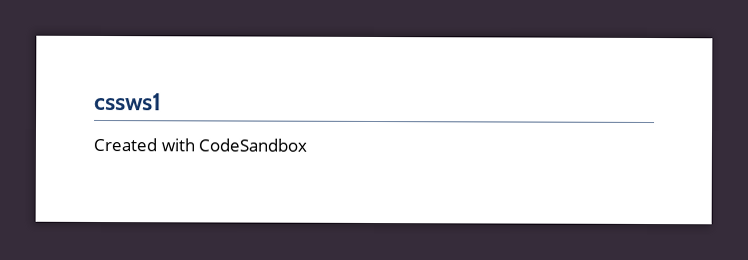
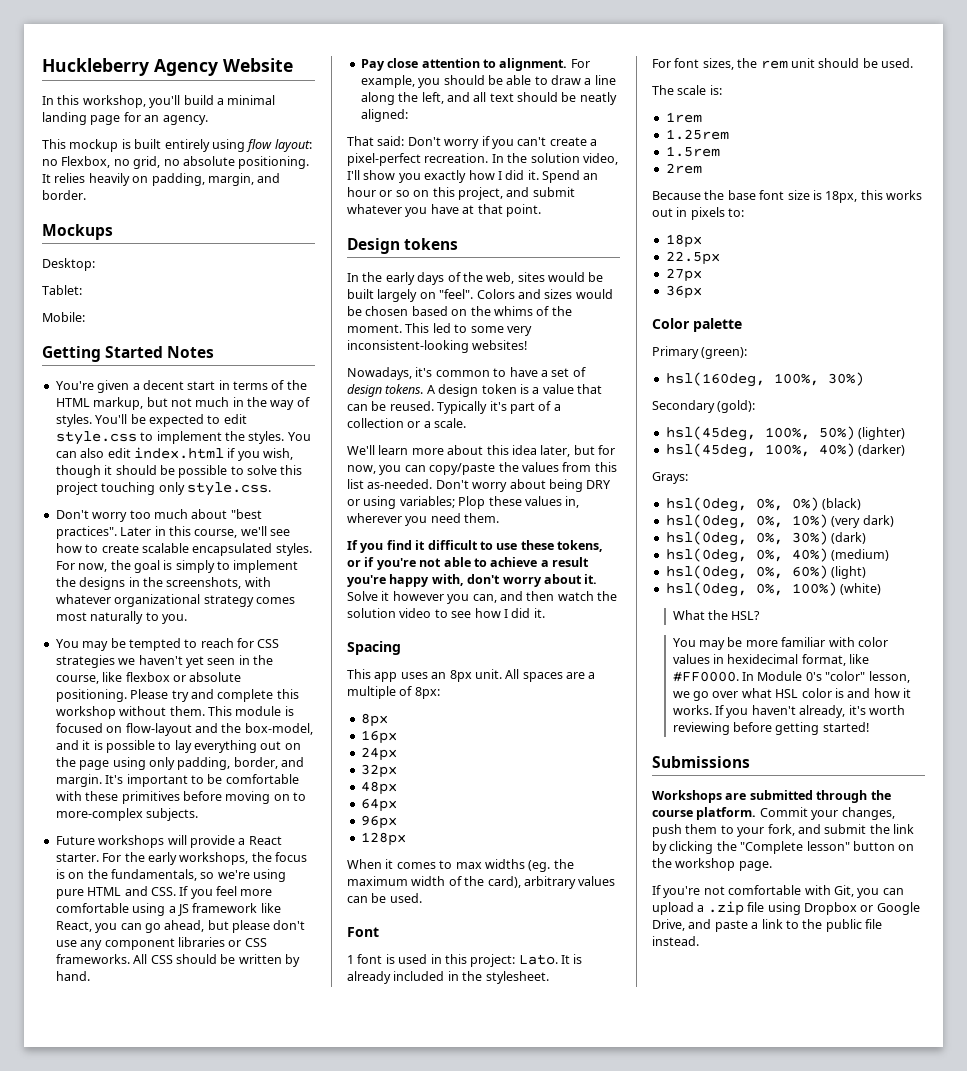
[94,92,162,111] [93,137,308,152] cssws1 // Created with CodeSandbox -> [42,58,293,76] [42,95,276,108] [42,112,208,125] [42,139,312,152] [42,156,310,169] [42,173,281,186] [42,190,86,200] [42,224,113,240] [42,258,95,271] [42,285,82,295] [42,312,85,322] [42,346,215,362] [55,380,307,393] [55,397,310,410] [55,414,247,427] [55,431,311,445] [55,447,293,461] [55,465,303,478] [55,482,271,496] [55,509,262,522] [55,526,290,539] [55,543,312,556] [55,560,299,573] [55,577,271,590] [55,594,295,607] [55,611,187,624] [55,638,280,651] [55,655,273,668] [55,672,242,684] [55,689,299,702] [55,706,294,719] [55,723,313,736] [55,740,301,753] [55,757,304,770] [55,774,299,787] [55,791,306,804] [55,808,199,821] [55,835,282,848] [55,852,307,865] [55,869,286,882] [55,886,273,899] [55,903,281,916] [55,920,306,933] [55,937,267,950] [55,954,300,967] [55,971,90,981] [360,58,590,71] [360,75,616,88] [360,92,617,105] [360,109,408,122] [347,136,597,149] [347,153,618,166] [347,170,599,183] [347,187,575,200] [347,204,541,217] [347,238,459,254] [347,272,604,285] [347,289,613,302] [347,306,572,316] [347,323,532,336] [347,340,528,353] [347,367,586,380] [347,384,602,397] [347,401,561,414] [347,418,467,428] [347,445,615,457] [347,462,617,475] [347,479,612,492] [347,496,580,509] [347,513,500,526] [347,540,603,553] [347,557,589,570] [347,574,598,587] [347,591,617,604] [347,608,545,618] [347,641,401,655] [347,669,596,682] [347,686,440,699] [360,713,388,727] [360,730,397,744] [360,747,397,761] [360,764,397,778] [360,781,397,795] [360,798,397,812] [360,815,397,829] [360,832,406,846] [347,859,574,872] [347,876,616,889] [347,893,422,903] [347,927,379,937] [347,954,583,967] [347,971,549,984] [652,58,913,70] [652,85,722,95] [665,112,702,123] [665,129,729,140] [665,146,720,157] [665,163,702,174] [652,190,922,203] [652,207,745,220] [665,234,702,248] [665,251,720,265] [665,268,702,282] [665,285,702,299] [652,318,742,332] [652,346,748,359] [665,372,864,387] [652,400,756,413] [665,426,906,441] [665,443,906,458] [652,472,688,484] [665,497,862,512] [665,514,894,529] [665,531,867,546] [665,548,890,563] [665,565,867,580] [665,582,882,597] [672,610,761,620] [672,637,888,650] [672,654,870,666] [672,671,910,683] [672,688,912,701] [672,705,905,718] [672,722,869,735] [652,756,750,768] [652,790,891,803] [652,807,895,820] [652,824,914,837] [652,841,915,854] [652,858,772,871] [652,885,904,898] [652,901,920,916] [652,919,882,932] [652,936,699,946] Huckleberry Agency Website // In this workshop, you'll build a minimal landing page for an agency. // This mockup is built entirely using flow layout: no Flexbox, no grid, no absolute positioning. It relies heavily on padding, margin, and border. // Mockups // Desktop: // Tablet: // Mobile: // Getting Started Notes // You're given a decent start in terms of the HTML markup, but not much in the way of styles. You'll be expected to edit style.css to implement the styles. You can also edit index.html if you wish, though it should be possible to solve this project touching only style.css. // Don't worry too much about "best practices". Later in this course, we'll see how to create scalable encapsulated styles. For now, the goal is simply to implement the designs in the screenshots, with whatever organizational strategy comes most naturally to you. // You may be tempted to reach for CSS strategies we haven't yet seen in the course, like flexbox or absolute positioning. Please try and complete this workshop without them. This module is focused on flow-layout and the box-model, and it is possible to lay everything out on the page using only padding, border, and margin. It's important to be comfortable with these primitives before moving on to more-complex subjects. // Future workshops will provide a React starter. For the early workshops, the focus is on the fundamentals, so we're using pure HTML and CSS. If you feel more comfortable using a JS framework like React, you can go ahead, but please don't use any component libraries or CSS frameworks. All CSS should be written by hand. // Pay close attention to alignment. For example, you should be able to draw a line along the left, and all text should be neatly aligned: // That said: Don't worry if you can't create a pixel-perfect recreation. In the solution video, I'll show you exactly how I did it. Spend an hour or so on this project, and submit whatever you have at that point. // Design tokens // In the early days of the web, sites would be built largely on "feel". Colors and sizes would be chosen based on the whims of the moment. This led to some very inconsistent-looking websites! // Nowadays, it's common to have a set of design tokens. A design token is a value that can be reused. Typically it's part of a collection or a scale. // We'll learn more about this idea later, but for now, you can copy/paste the values from this list as-needed. Don't worry about being DRY or using variables; Plop these values in, wherever you need them. // If you find it difficult to use these tokens, or if you're not able to achieve a result you're happy with, don't worry about it. Solve it however you can, and then watch the solution video to see how I did it. // Spacing // This app uses an 8px unit. All spaces are a multiple of 8px: // 8px // 16px // 24px // 32px // 48px // 64px // 96px // 128px // When it comes to max widths (eg. the maximum width of the card), arbitrary values can be used. // Font // 1 font is used in this project: Lato. It is already included in the stylesheet. // For font sizes, the rem unit should be used. // The scale is: // 1rem // 1.25rem // 1.5rem // 2rem // Because the base font size is 18px, this works out in pixels to: // 18px // 22.5px // 27px // 36px // Color palette // Primary (green): // hsl(160deg, 100%, 30%) // Secondary (gold): // hsl(45deg, 100%, 50%) (lighter) // hsl(45deg, 100%, 40%) (darker) // Grays: // hsl(0deg, 0%, 0%) (black) // hsl(0deg, 0%, 10%) (very dark) // hsl(0deg, 0%, 30%) (dark) // hsl(0deg, 0%, 40%) (medium) // hsl(0deg, 0%, 60%) (light) // hsl(0deg, 0%, 100%) (white) // What the HSL? // You may be more familiar with color values in hexidecimal format, like #FF0000. In Module 0's "color" lesson, we go over what HSL color is and how it works. If you haven't already, it's worth reviewing before getting started! // Submissions // Workshops are submitted through the course platform. Commit your changes, push them to your fork, and submit the link by clicking the "Complete lesson" button on the workshop page. // If you're not comfortable with Git, you can upload a .zip file using Dropbox or Google Drive, and paste a link to the public file instead.

